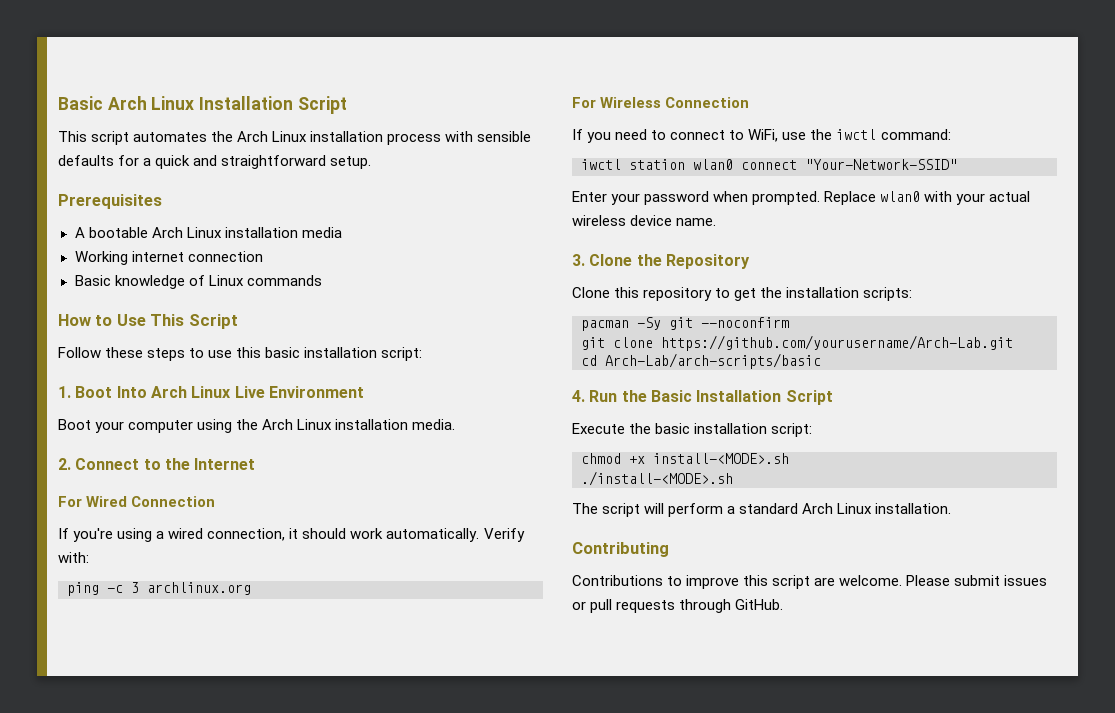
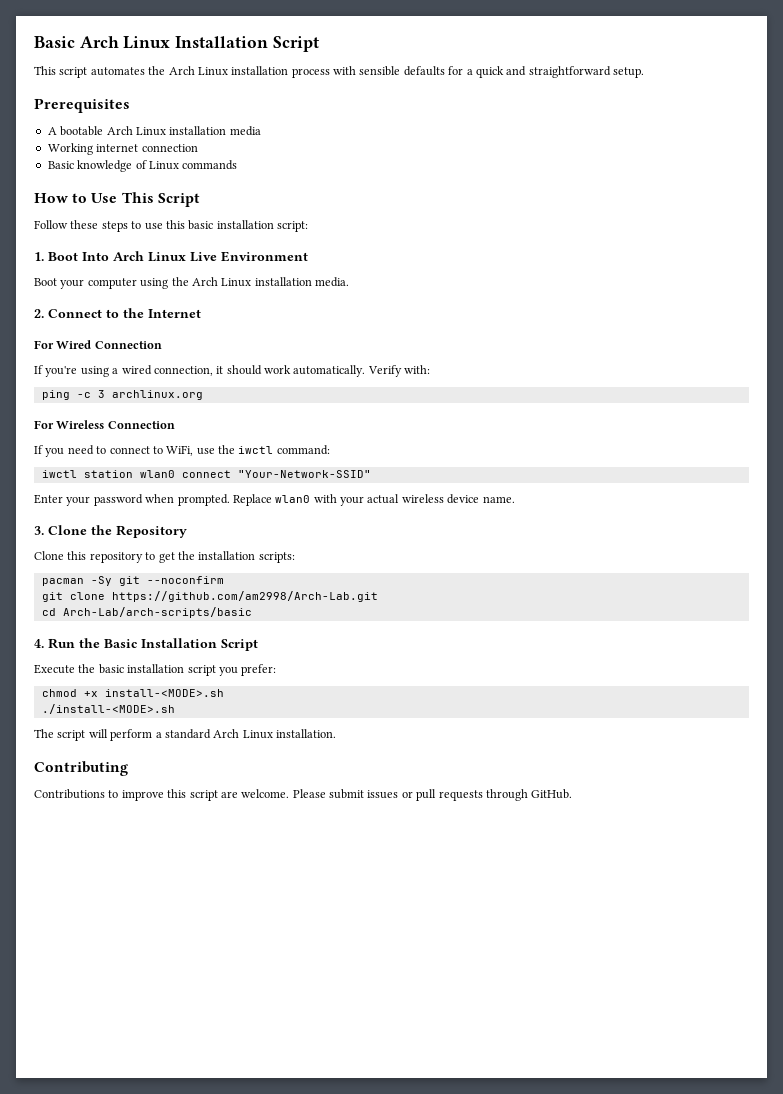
[661,335,1013,351] https://github.com/yourusername/Arch-Lab.git -> [111,591,378,602] https://github.com/am2998/Arch-Lab.git
[771,423,813,437] script: -> [187,664,277,676] script you prefer:

